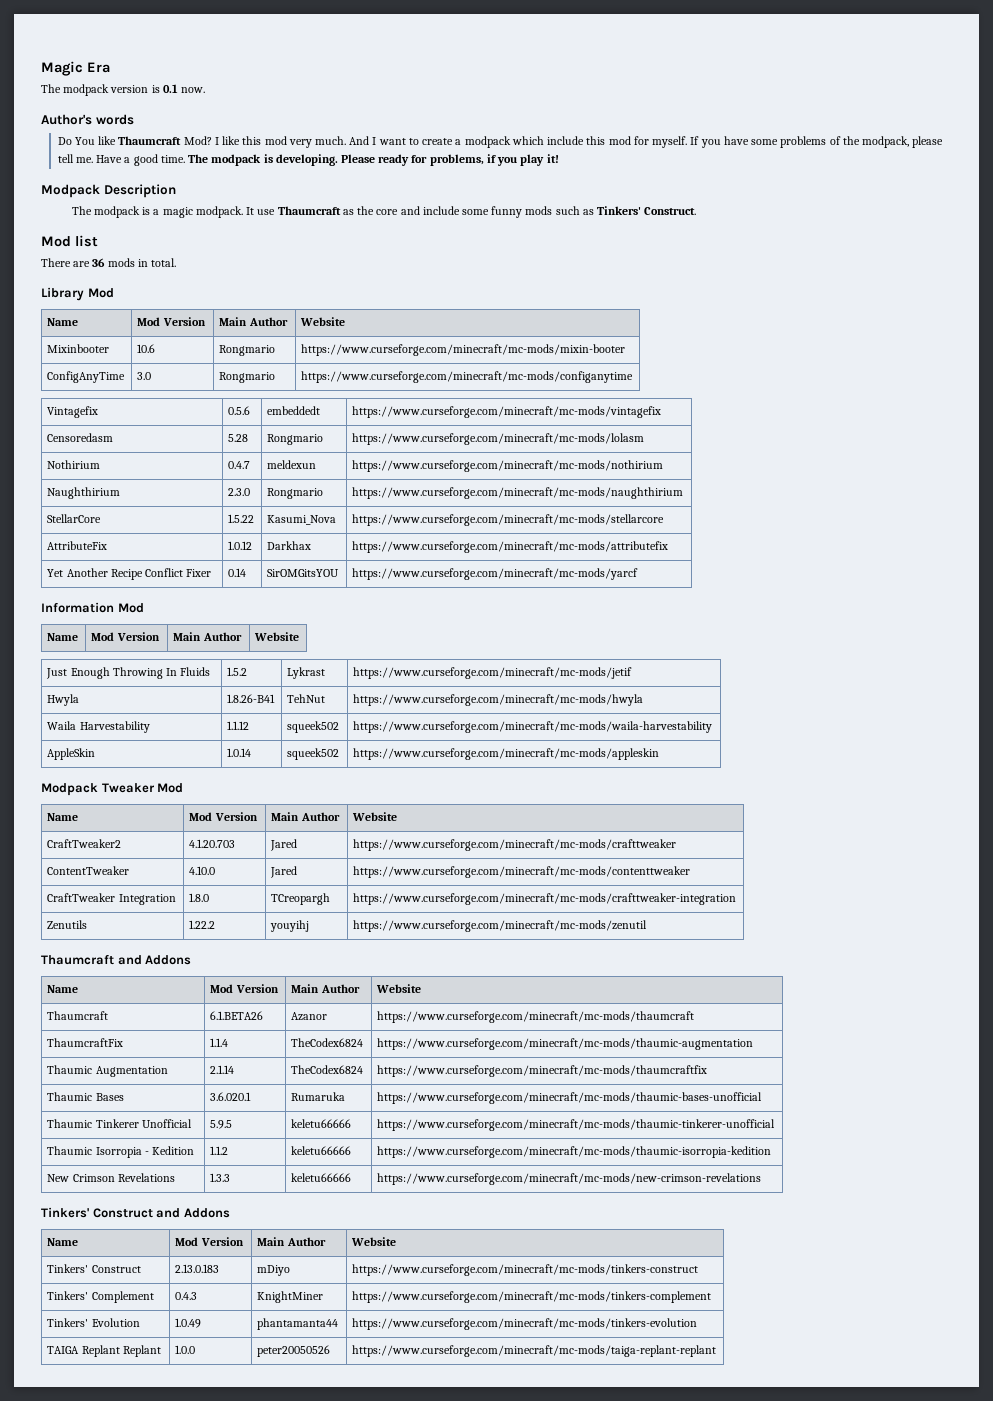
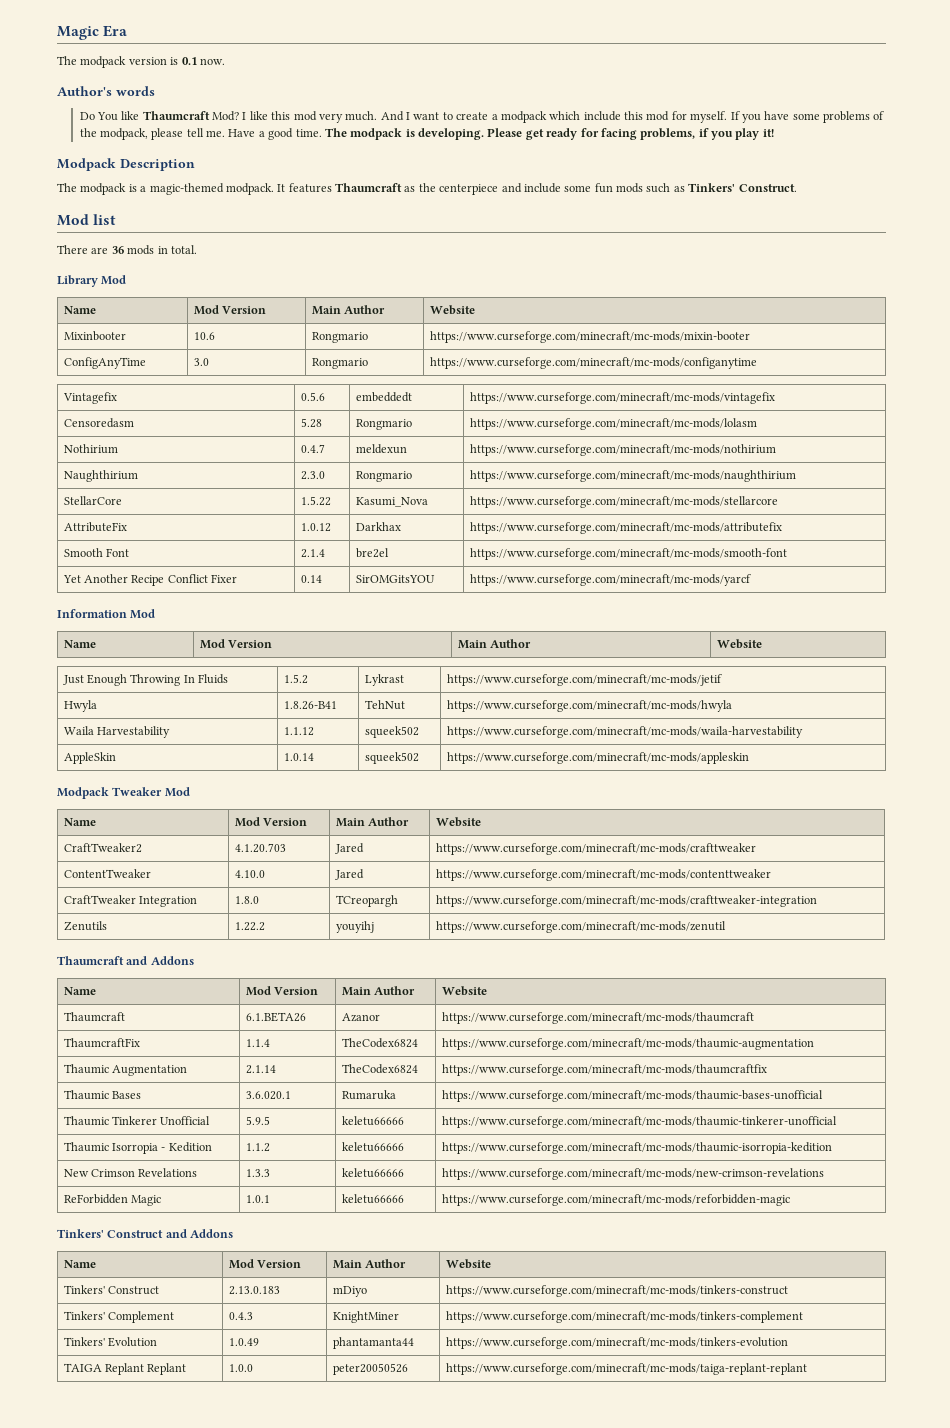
(376, 158) none -> [525,129,544,140] get
(428, 159) none -> [600,128,637,140] facing
[162,207,193,218] magic -> [149,183,224,195] magic-themed
[257,209,276,215] use -> [288,183,332,193] features
[376,209,399,215] core -> [439,184,499,195] centerpiece
[491,206,523,218] funny -> [594,183,613,193] fun
(669, 547) none -> [63,548,129,557] [300,549,325,558] [355,548,389,558] [469,548,787,560] // Smooth Font | 2.1.4 | bre2el | https://www.curseforge.com/minecraft/mc-mods/smooth-font
(762, 1179) none -> [63,1194,161,1206] [245,1195,270,1203] [341,1194,404,1204] [441,1194,790,1206] // ReForbidden Magic | 1.0.1 | keletu66666 | https://www.curseforge.com/minecraft/mc-mods/reforbidden-magic

